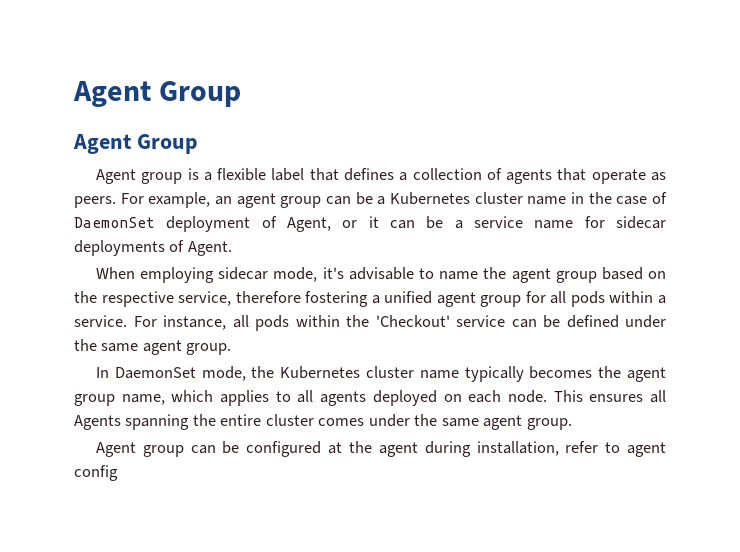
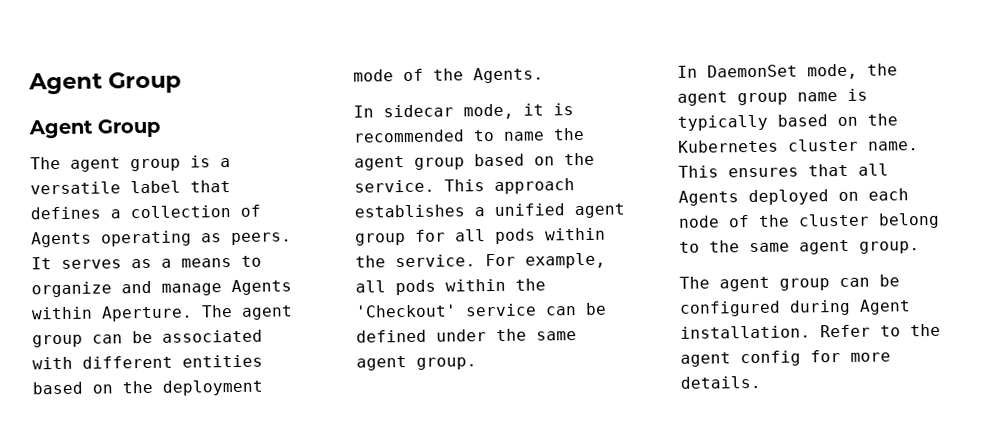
[95,169,136,184] Agent -> [30,156,121,172] The agent
[217,168,267,181] flexible -> [30,181,121,195] versatile
[506,168,666,184] [74,192,668,208] [74,216,666,232] [74,240,232,256] [95,267,414,283] agents that operate as peers. For example, an agent group can be a Kubernetes cluster name in the case of DaemonSet deployment of Agent, or it can be a service name for sidecar deployments of Agent. // When employing sidecar mode, it's advisable -> [31,230,292,248] [31,255,262,270] [31,279,292,298] [31,305,293,322] [32,329,263,348] [32,354,263,370] [32,379,263,396] [353,67,544,84] [353,103,574,120] [353,129,465,143] Agents operating as peers. It serves as a means to organize and manage Agents within Aperture. The agent group can be associated with different entities based on the deployment mode of the Agents. // In sidecar mode, it is recommended
[101,291,369,307] respective service, therefore fostering -> [354,178,575,194] [354,204,465,218] service. This approach establishes
[658,295,667,304] a -> [355,255,386,268] the
[163,315,226,330] instance, -> [525,252,606,269] example,
[280,366,666,382] [74,390,666,406] [74,414,572,430] [95,442,136,457] Kubernetes cluster name typically becomes the agent group name, which applies to all agents deployed on each node. This ensures all Agents spanning the entire cluster comes under the same agent group. // Agent -> [677,88,868,106] [677,113,898,131] [678,138,919,153] [678,163,889,178] [678,188,909,206] [678,212,940,229] [679,239,920,255] [679,276,770,292] agent group name is typically based on the Kubernetes cluster name. This ensures that all Agents deployed on each node of the cluster belong to the same agent group. // The agent
[328,441,666,457] [74,465,118,481] at the agent during installation, refer to agent config -> [789,299,911,316] [680,323,941,339] [680,350,891,367] [680,375,761,389] during Agent installation. Refer to the agent config for more details.

